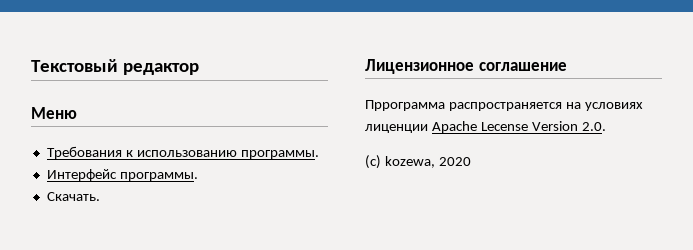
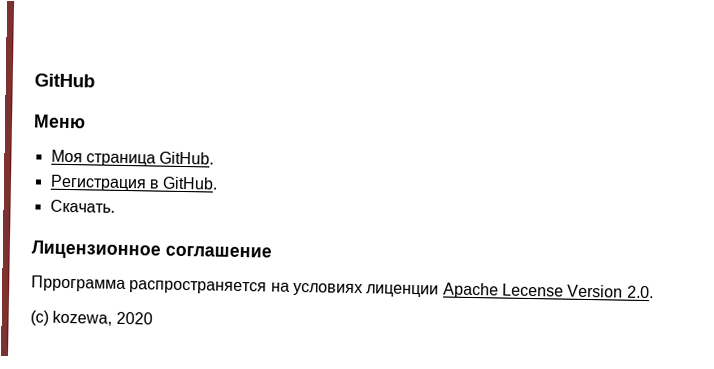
[31,59,199,75] Текстовый редактор -> [34,73,95,88] GitHub
[46,146,319,159] [46,169,198,181] Требования к использованию программы. // Интерфейс программы. -> [50,149,215,167] [49,174,219,192] Моя страница GitHub. // Регистрация в GitHub.

